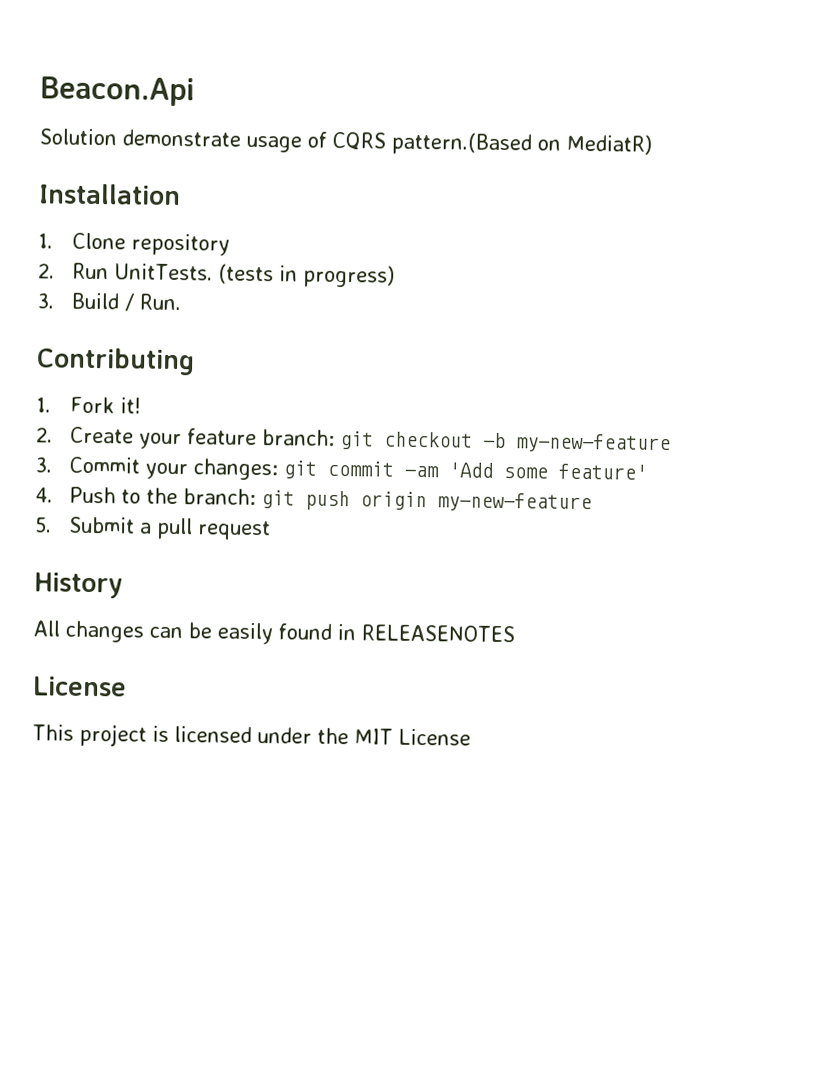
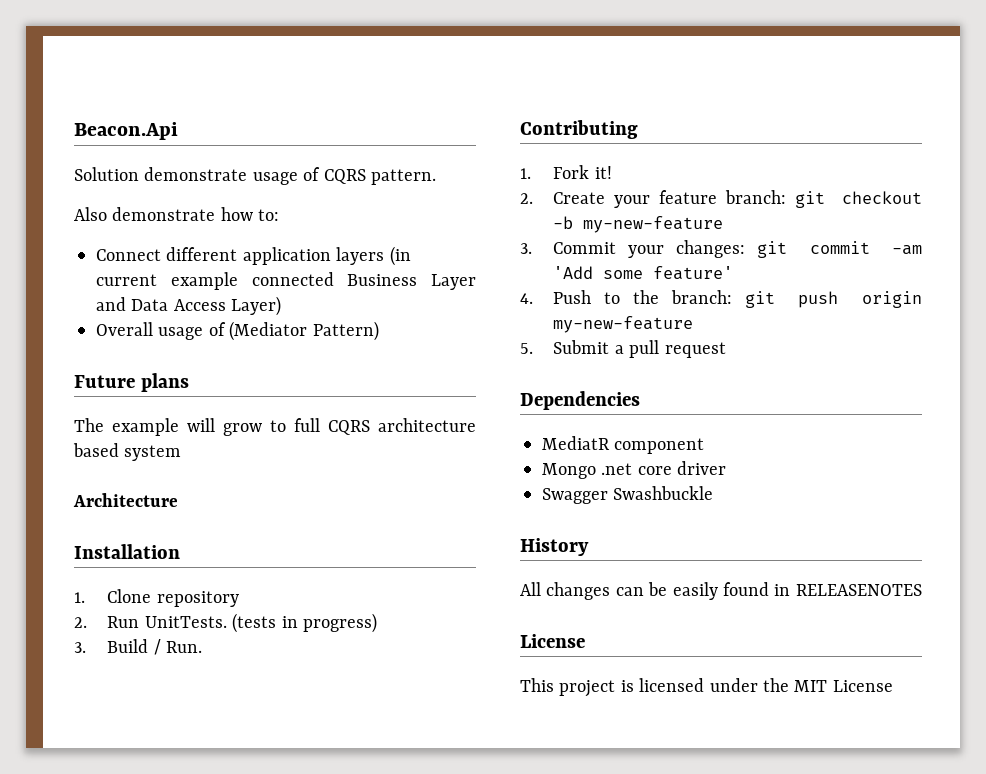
[391,131,652,156] pattern.(Based on MediatR) -> [371,169,436,185] [74,207,280,221] [96,246,411,266] [96,272,476,290] [96,296,282,316] [96,321,379,341] [74,373,189,392] [74,418,476,436] [73,443,182,461] [73,493,178,507] pattern. // Also demonstrate how to: // Connect different application layers (in current example connected Business Layer and Data Access Layer) // Overall usage of (Mediator Pattern) // Future plans // The example will grow to full CQRS architecture based system // Architecture
(272, 530) none -> [520,391,640,410] [542,436,705,454] [542,461,727,479] [542,486,714,504] // Dependencies // MediatR component // Mongo .net core driver // Swagger Swashbuckle

